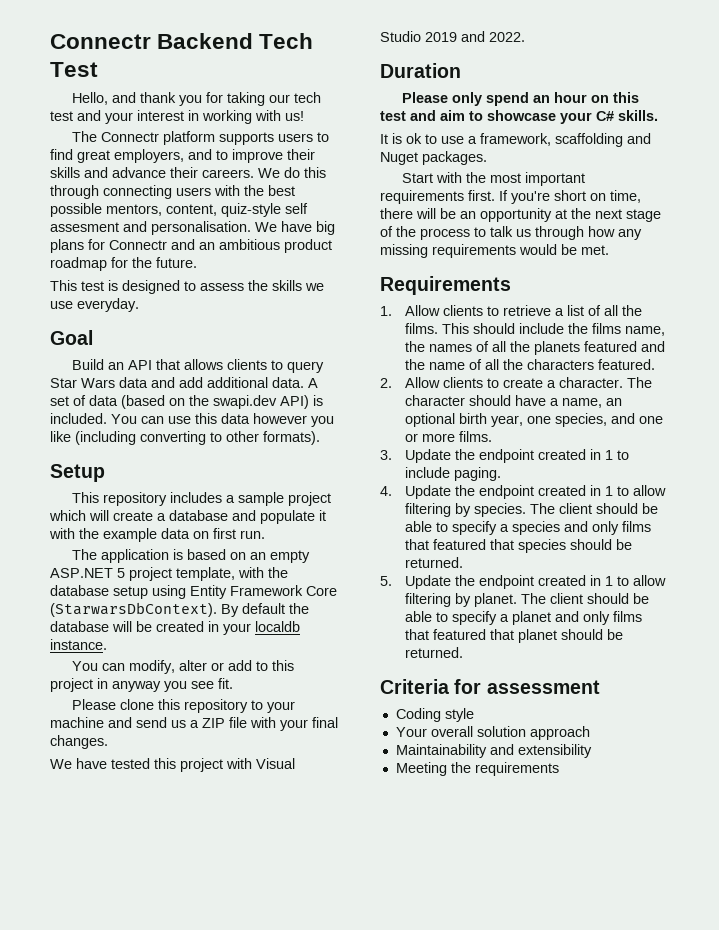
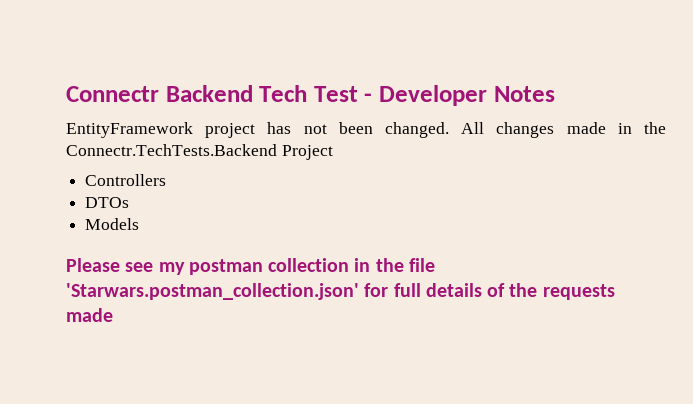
[72,92,322,106] [50,110,304,124] [72,131,330,145] [50,149,315,163] [50,167,326,178] [50,185,295,199] [50,203,308,217] [50,221,335,235] [50,239,332,253] [50,257,197,271] [50,280,324,294] [50,298,139,312] [50,330,93,345] [72,359,325,373] [50,377,318,388] [50,395,323,409] [50,413,334,427] [50,431,320,445] [50,464,105,482] [72,492,332,506] [49,510,326,524] [49,528,265,542] [72,549,311,563] [50,567,288,581] [50,585,337,599] [50,602,309,617] [50,621,300,635] [50,639,107,650] [72,660,295,674] [50,678,233,692] [72,699,296,713] [50,717,338,731] [50,735,108,749] [50,758,295,772] [380,31,525,42] [380,63,461,78] [402,92,640,106] [380,110,658,124] [380,133,651,147] [380,151,487,165] [402,172,586,186] [380,190,641,204] [380,208,661,222] [380,226,642,240] [380,244,609,258] [380,276,511,295] [380,305,642,316] [404,323,665,336] [404,341,665,355] [404,359,655,370] [380,377,652,388] [404,395,622,408] [404,413,663,427] [404,431,492,442] [380,449,629,463] [404,467,501,481] [380,485,666,499] [404,503,658,517] [404,521,651,535] [404,539,632,553] [404,557,463,568] [380,575,666,589] [404,593,649,607] [404,611,642,625] [404,629,623,643] [404,647,463,658] [380,679,600,694] [395,708,474,722] [395,726,590,740] [395,744,592,758] [395,762,559,776] // Hello, and thank you for taking our tech test and your interest in working with us! // The Connectr platform supports users to find great employers, and to improve their skills and advance their careers. We do this through connecting users with the best possible mentors, content, quiz-style self assesment and personalisation. We have big plans for Connectr and an ambitious product roadmap for the future. // This test is designed to assess the skills we use everyday. // Goal // Build an API that allows clients to query Star Wars data and add additional data. A set of data (based on the swapi.dev API) is included. You can use this data however you like (including converting to other formats). // Setup // This repository includes a sample project which will create a database and populate it with the example data on first run. // The application is based on an empty ASP.NET 5 project template, with the database setup using Entity Framework Core (StarwarsDbContext). By default the database will be created in your localdb instance. // You can modify, alter or add to this project in anyway you see fit. // Please clone this repository to your machine and send us a ZIP file with your final changes. // We have tested this project with Visual Studio 2019 and 2022. // Duration // Please only spend an hour on this test and aim to showcase your C# skills. // It is ok to use a framework, scaffolding and Nuget packages. // Start with the most important requirements first. If you're short on time, there will be an opportunity at the next stage of the process to talk us through how any missing requirements would be met. // Requirements // 1. Allow clients to retrieve a list of all the films. This should include the films name, the names of all the planets featured and the name of all the characters featured. // 2. Allow clients to create a character. The character should have a name, an optional birth year, one species, and one or more films. // 3. Update the endpoint created in 1 to include paging. // 4. Update the endpoint created in 1 to allow filtering by species. The client should be able to specify a species and only films that featured that species should be returned. // 5. Update the endpoint created in 1 to allow filtering by planet. The client should be able to specify a planet and only films that featured that planet should be returned. // Criteria for assessment // Coding style // Your overall solution approach // Maintainability and extensibility // Meeting the requirements -> [364,85,555,106] [66,122,666,138] [66,144,333,160] [85,174,167,186] [85,197,130,208] [85,218,140,230] [66,258,435,275] [66,283,615,300] [66,308,113,322] - Developer Notes // EntityFramework project has not been changed. All changes made in the Connectr.TechTests.Backend Project // Controllers // DTOs // Models // Please see my postman collection in the file 'Starwars.postman_collection.json' for full details of the requests made

